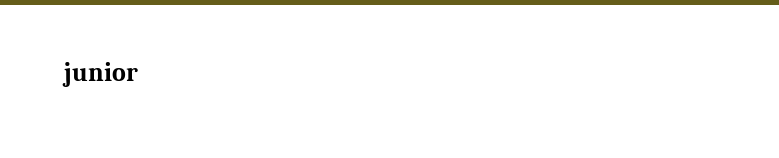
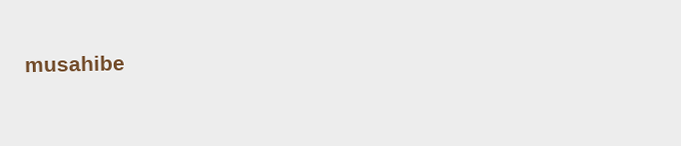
[62,62,138,87] junior -> [24,55,125,73] musahibe

